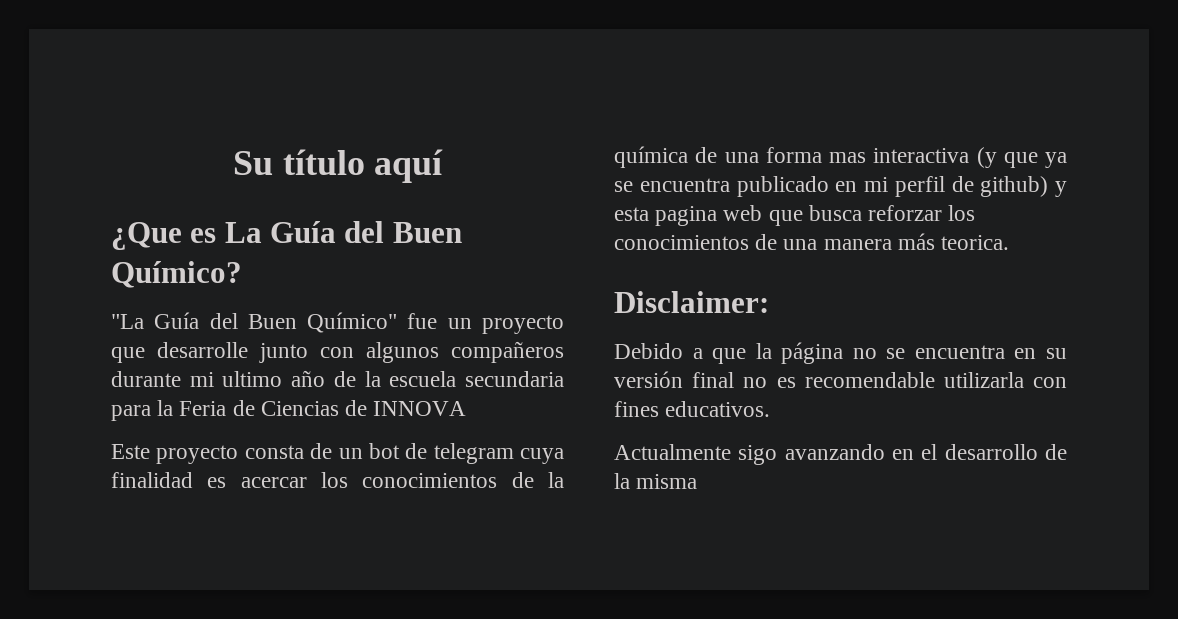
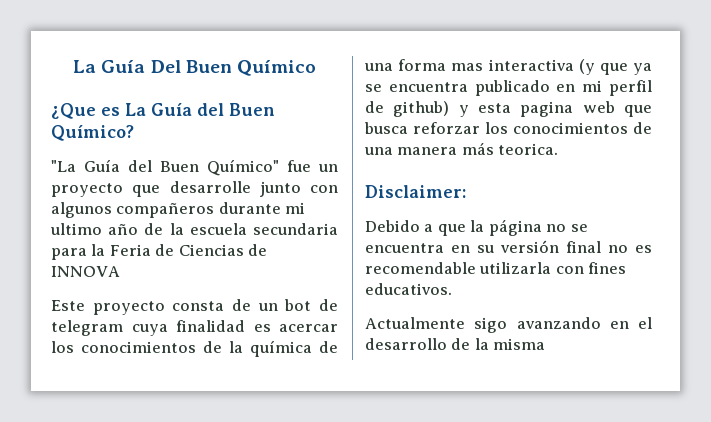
[232,149,444,183] Su título aquí -> [73,60,316,76] La Guía Del Buen Químico

